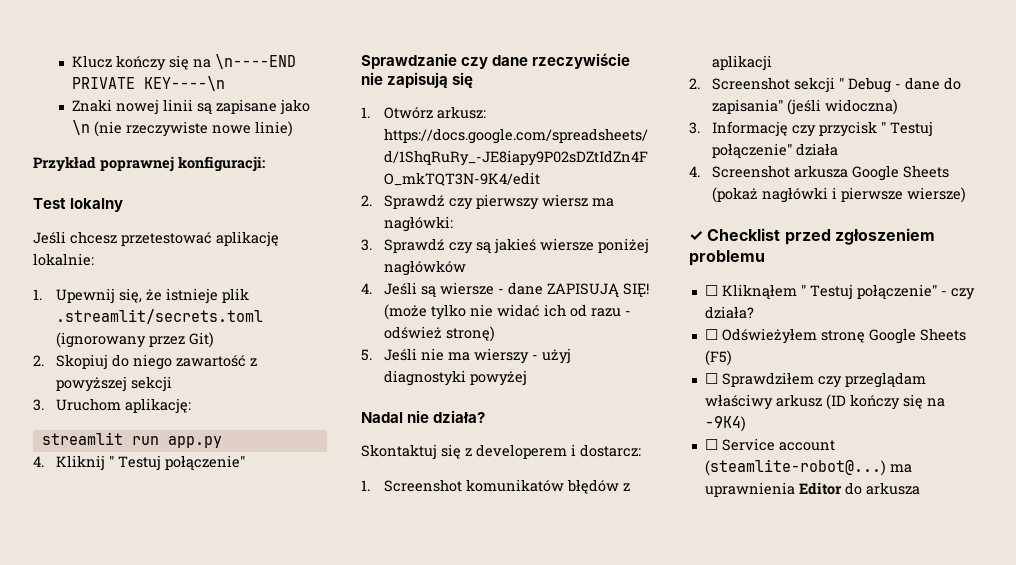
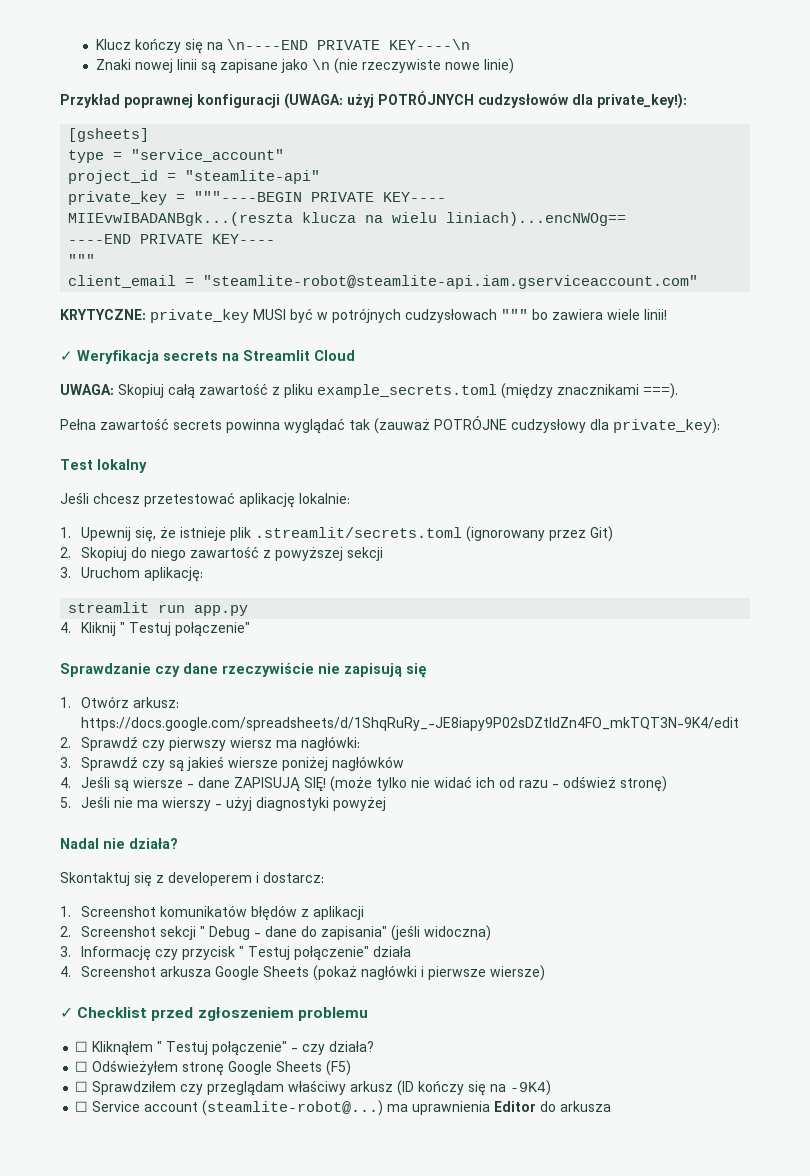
[178,156,265,172] konfiguracji: -> [197,91,687,109] [68,128,150,142] [68,149,285,163] [68,170,321,184] [68,191,447,205] [68,212,627,226] [68,234,276,244] [68,254,96,265] [68,275,699,289] [60,308,667,323] [60,350,355,364] [60,383,678,399] [60,416,720,434] konfiguracji (UWAGA: użyj POTRÓJNYCH cudzysłowów dla private_key!): // [gsheets] // type = "service_account" // project_id = "steamlite-api" // private_key = """----BEGIN PRIVATE KEY---- // MIIEvwIBADANBgk...(reszta klucza na wielu liniach)...encNWOg== // ----END PRIVATE KEY---- // """ // client_email = "steamlite-robot@steamlite-api.iam.gserviceaccount.com" // KRYTYCZNE: private_key MUSI być w potrójnych cudzysłowach """ bo zawiera wiele linii! // ✓ Weryfikacja secrets na Streamlit Cloud // UWAGA: Skopiuj całą zawartość z pliku example_secrets.toml (między znacznikami ===). // Pełna zawartość secrets powinna wyglądać tak (zauważ POTRÓJNE cudzysłowy dla private_key):

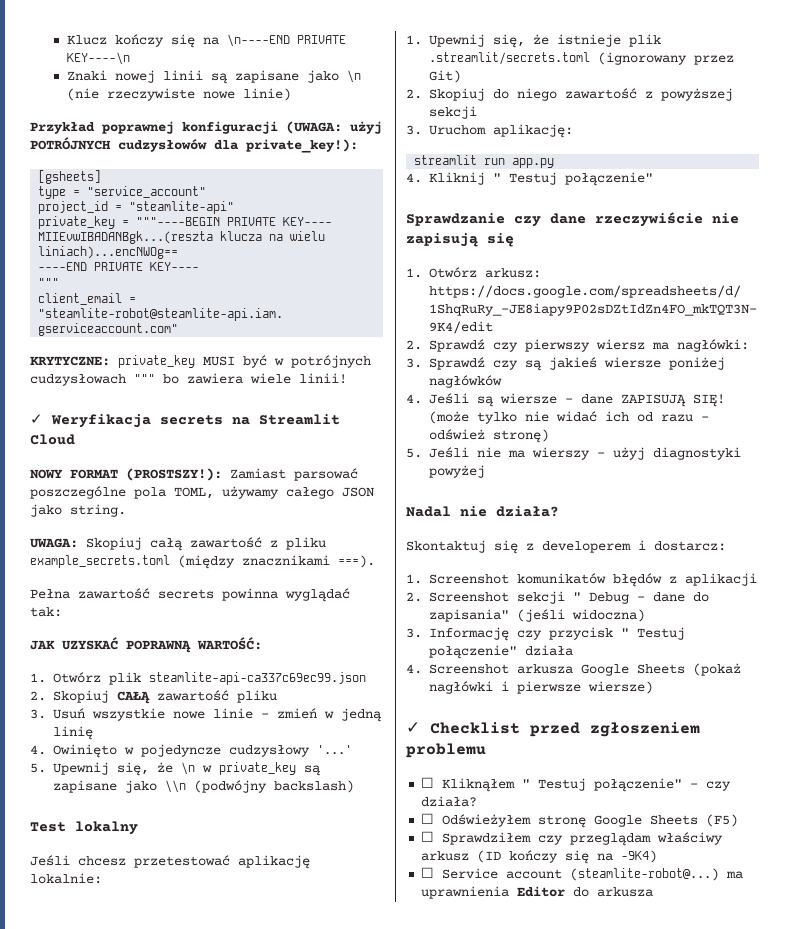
(355, 355) none -> [30,468,358,481] [30,486,374,499] [30,504,126,517] // NOWY FORMAT (PROSTSZY!): Zamiast parsować poszczególne pola TOML, używamy całego JSON jako string.
[349,416,720,434] tak (zauważ POTRÓJNE cudzysłowy dla private_key): -> [30,607,62,617] [30,637,262,653] [30,672,366,685] [30,690,277,704] [30,708,381,722] [53,726,93,740] [30,744,352,758] [30,762,320,776] [53,780,354,793] tak: // JAK UZYSKAĆ POPRAWNĄ WARTOŚĆ: // 1. Otwórz plik steamlite-api-ca337c69ec99.json // 2. Skopiuj CAŁĄ zawartość pliku // 3. Usuń wszystkie nowe linie - zmień w jedną linię // 4. Owinięto w pojedyncze cudzysłowy '...' // 5. Upewnij się, że \n w private_key są zapisane jako \\n (podwójny backslash)

